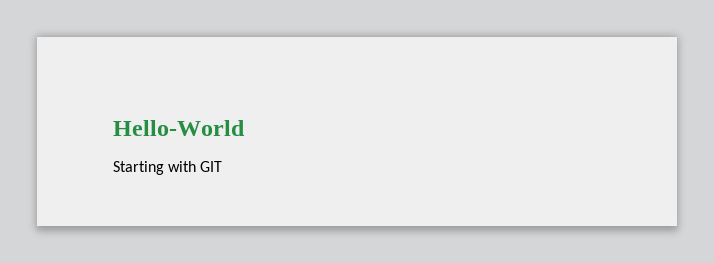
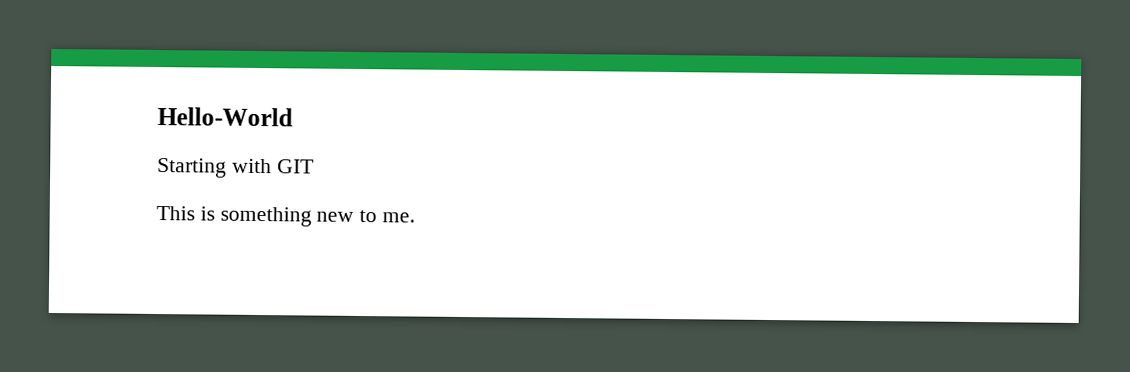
(223, 166) none -> [156,206,416,227] // This is something new to me.

